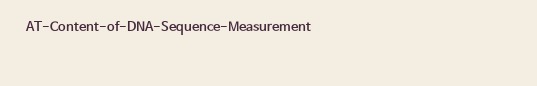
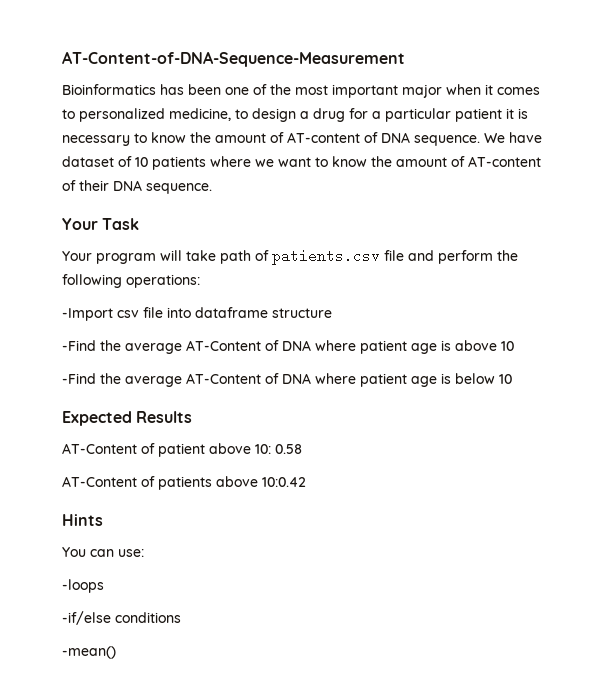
(311, 28) none -> [62,84,540,98] [62,108,528,122] [62,132,542,146] [62,156,541,170] [62,180,212,194] [62,218,140,230] [62,249,518,265] [62,274,200,288] [62,307,332,321] [62,340,514,354] [62,373,512,387] [62,411,193,426] [62,443,302,457] [62,476,306,490] [62,514,103,526] [62,547,144,557] [62,579,104,593] [62,611,181,625] [62,646,116,659] // Bioinformatics has been one of the most important major when it comes to personalized medicine, to design a drug for a particular patient it is necessary to know the amount of AT-content of DNA sequence. We have dataset of 10 patients where we want to know the amount of AT-content of their DNA sequence. // Your Task // Your program will take path of patients.csv file and perform the following operations: // -Import csv file into dataframe structure // -Find the average AT-Content of DNA where patient age is above 10 // -Find the average AT-Content of DNA where patient age is below 10 // Expected Results // AT-Content of patient above 10: 0.58 // AT-Content of patients above 10:0.42 // Hints // You can use: // -loops // -if/else conditions // -mean()

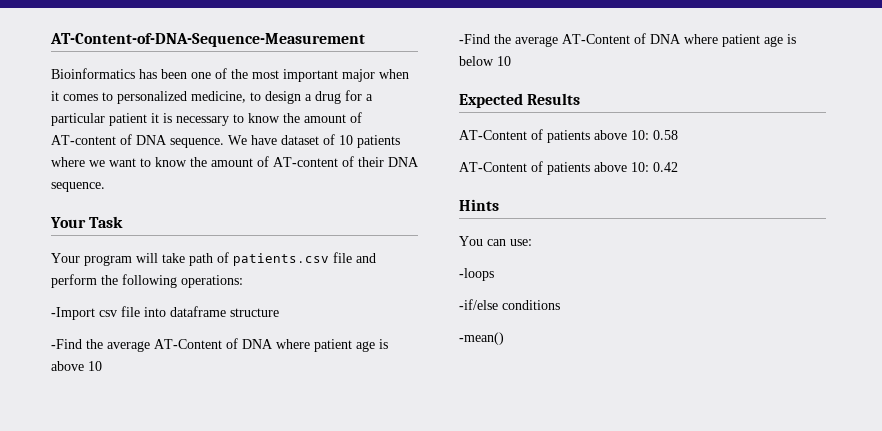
[158,443,205,457] patient -> [547,130,590,143] patients
[262,477,306,487] 10:0.42 -> [631,162,678,172] 10: 0.42

